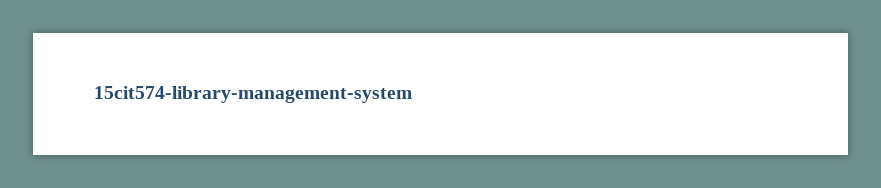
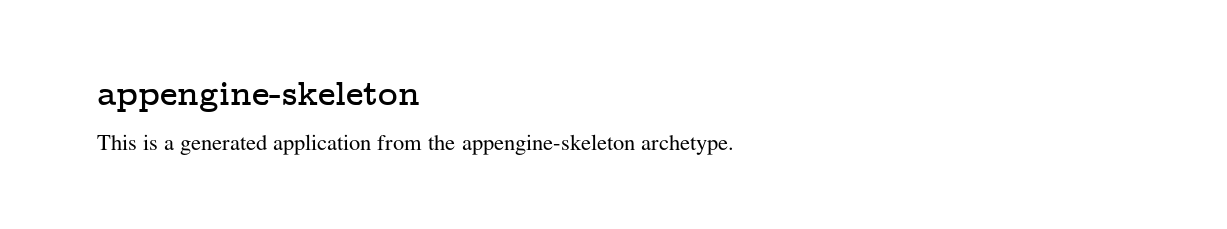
[94,86,412,103] 15cit574-library-management-system -> [97,82,420,112] [97,134,734,155] appengine-skeleton // This is a generated application from the appengine-skeleton archetype.

